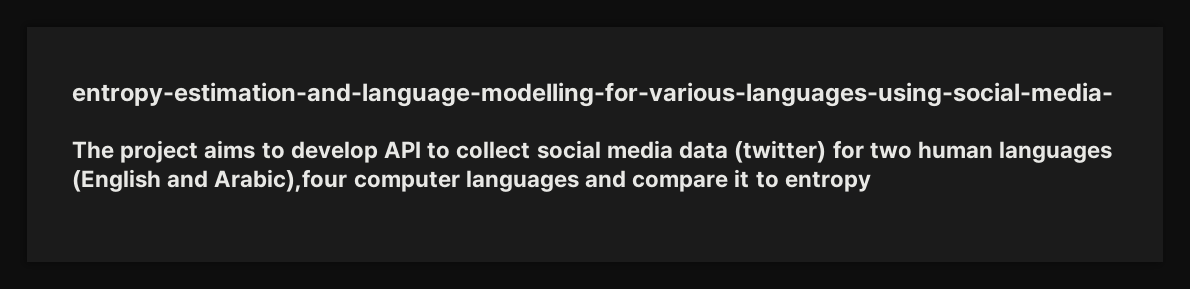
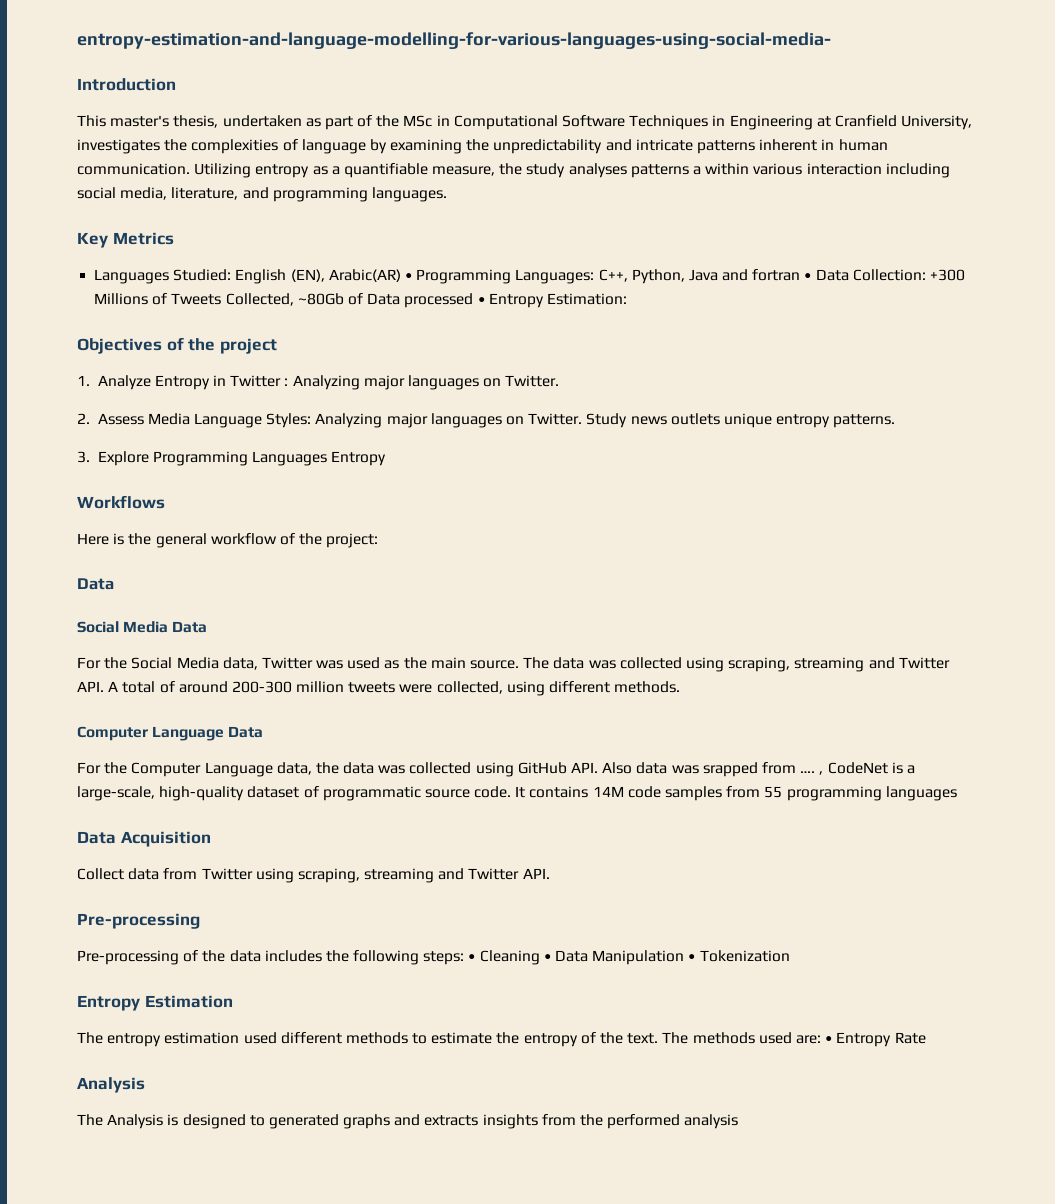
[72,140,1113,163] [72,169,871,192] The project aims to develop API to collect social media data (twitter) for two human languages (English and Arabic),four computer languages and compare it to entropy -> [77,78,176,91] [77,115,973,130] [77,139,888,154] [77,163,950,178] [77,187,447,202] [77,232,174,248] [94,269,966,284] [94,293,627,308] [77,337,277,354] [77,375,560,390] [77,413,896,428] [77,451,387,466] [77,495,165,509] [77,533,379,548] [77,578,114,590] [77,621,208,633] [77,657,950,672] [77,681,681,696] [77,726,264,741] [77,762,915,777] [77,786,957,801] [77,831,211,847] [77,868,550,883] [77,913,200,929] [77,950,790,965] [77,995,233,1011] [77,1032,926,1047] [77,1077,145,1093] [77,1114,739,1129] Introduction // This master's thesis, undertaken as part of the MSc in Computational Software Techniques in Engineering at Cranfield University, investigates the complexities of language by examining the unpredictability and intricate patterns inherent in human communication. Utilizing entropy as a quantifiable measure, the study analyses patterns a within various interaction including social media, literature, and programming languages. // Key Metrics // Languages Studied: English (EN), Arabic(AR) • Programming Languages: C++, Python, Java and fortran • Data Collection: +300 Millions of Tweets Collected, ~80Gb of Data processed • Entropy Estimation: // Objectives of the project // 1. Analyze Entropy in Twitter : Analyzing major languages on Twitter. // 2. Assess Media Language Styles: Analyzing major languages on Twitter. Study news outlets unique entropy patterns. // 3. Explore Programming Languages Entropy // Workflows // Here is the general workflow of the project: // Data // Social Media Data // For the Social Media data, Twitter was used as the main source. The data was collected using scraping, streaming and Twitter API. A total of around 200-300 million tweets were collected, using different methods. // Computer Language Data // For the Computer Language data, the data was collected using GitHub API. Also data was srapped from …. , CodeNet is a large-scale, high-quality dataset of programmatic source code. It contains 14M code samples from 55 programming languages // Data Acquisition // Collect data from Twitter using scraping, streaming and Twitter API. // Pre-processing // Pre-processing of the data includes the following steps: • Cleaning • Data Manipulation • Tokenization // Entropy Estimation // The entropy estimation used different methods to estimate the entropy of the text. The methods used are: • Entropy Rate // Analysis // The Analysis is designed to generated graphs and extracts insights from the performed analysis

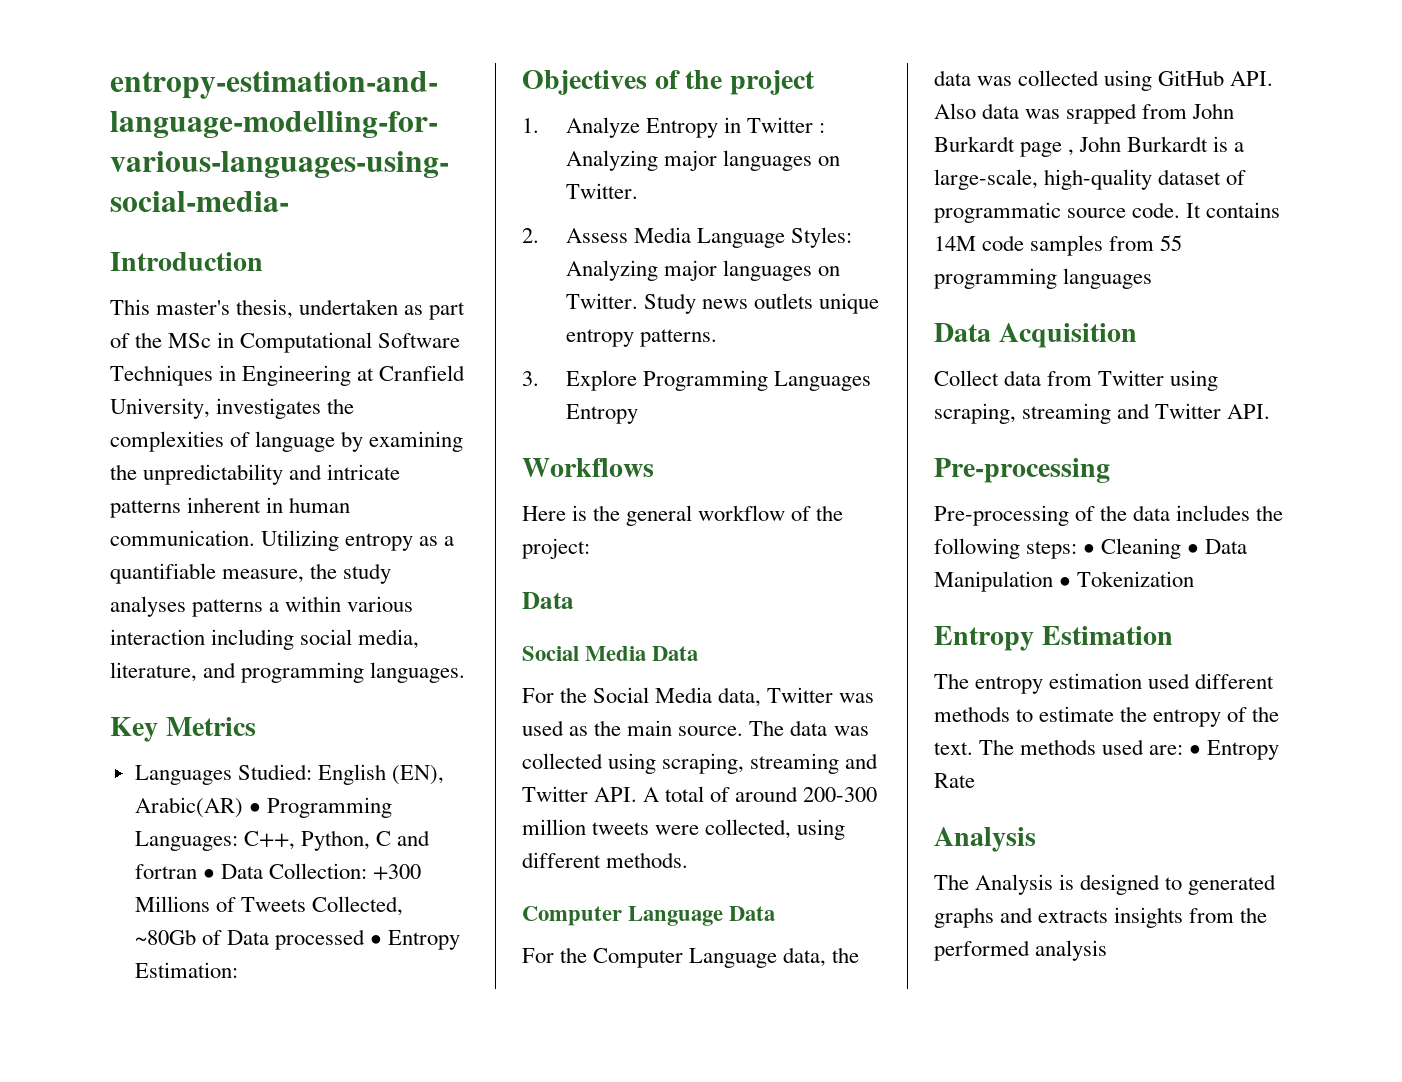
[688,269,718,281] Java -> [375,831,391,846] C
[800,762,888,775] …. , CodeNet -> [1192,103,1235,119] [934,136,1209,157] John Burkardt page , John Burkardt

